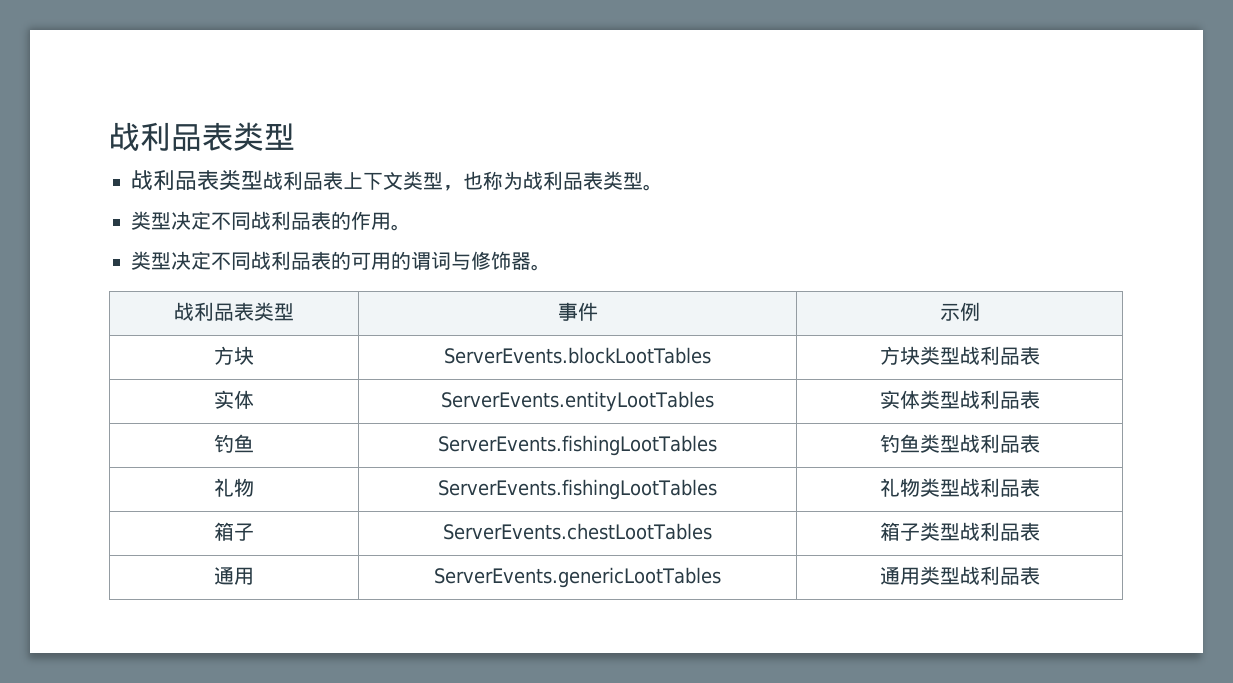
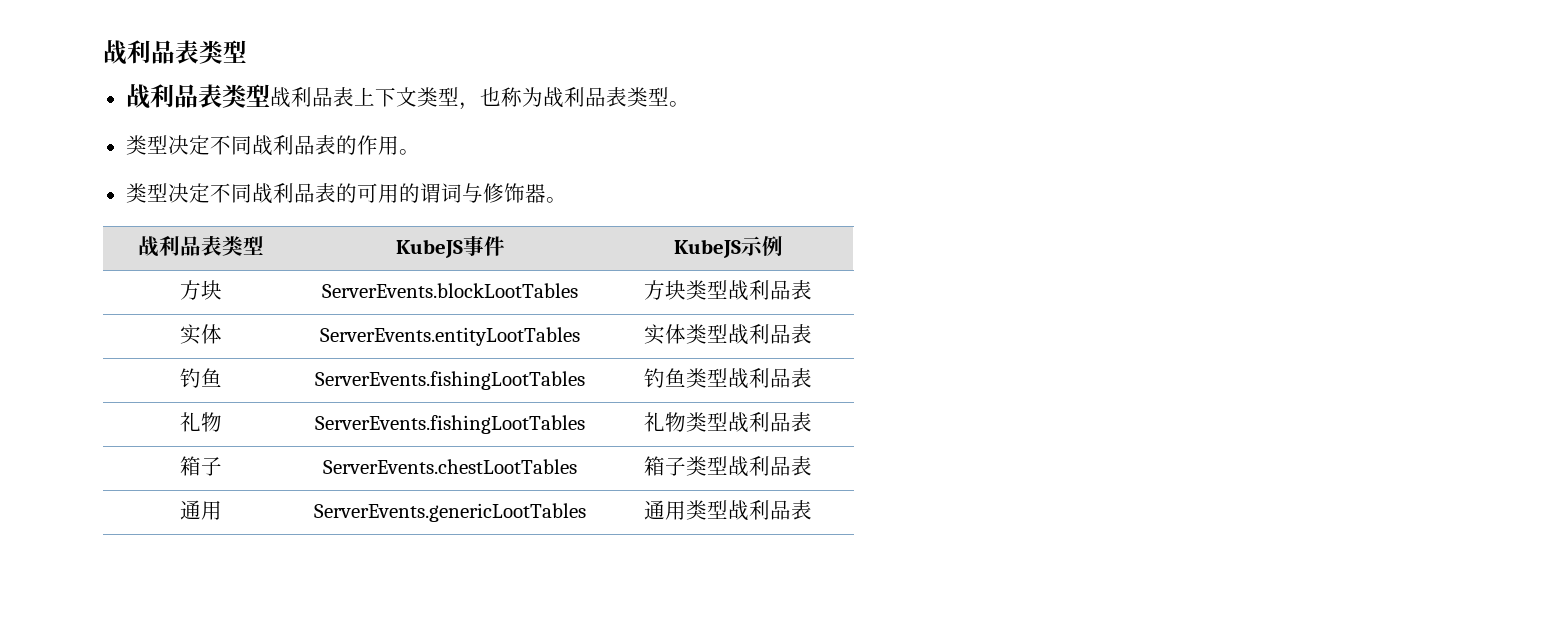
(294, 312) none -> [395,239,463,258] KubeJS
(598, 311) none -> [673,239,741,258] KubeJS

